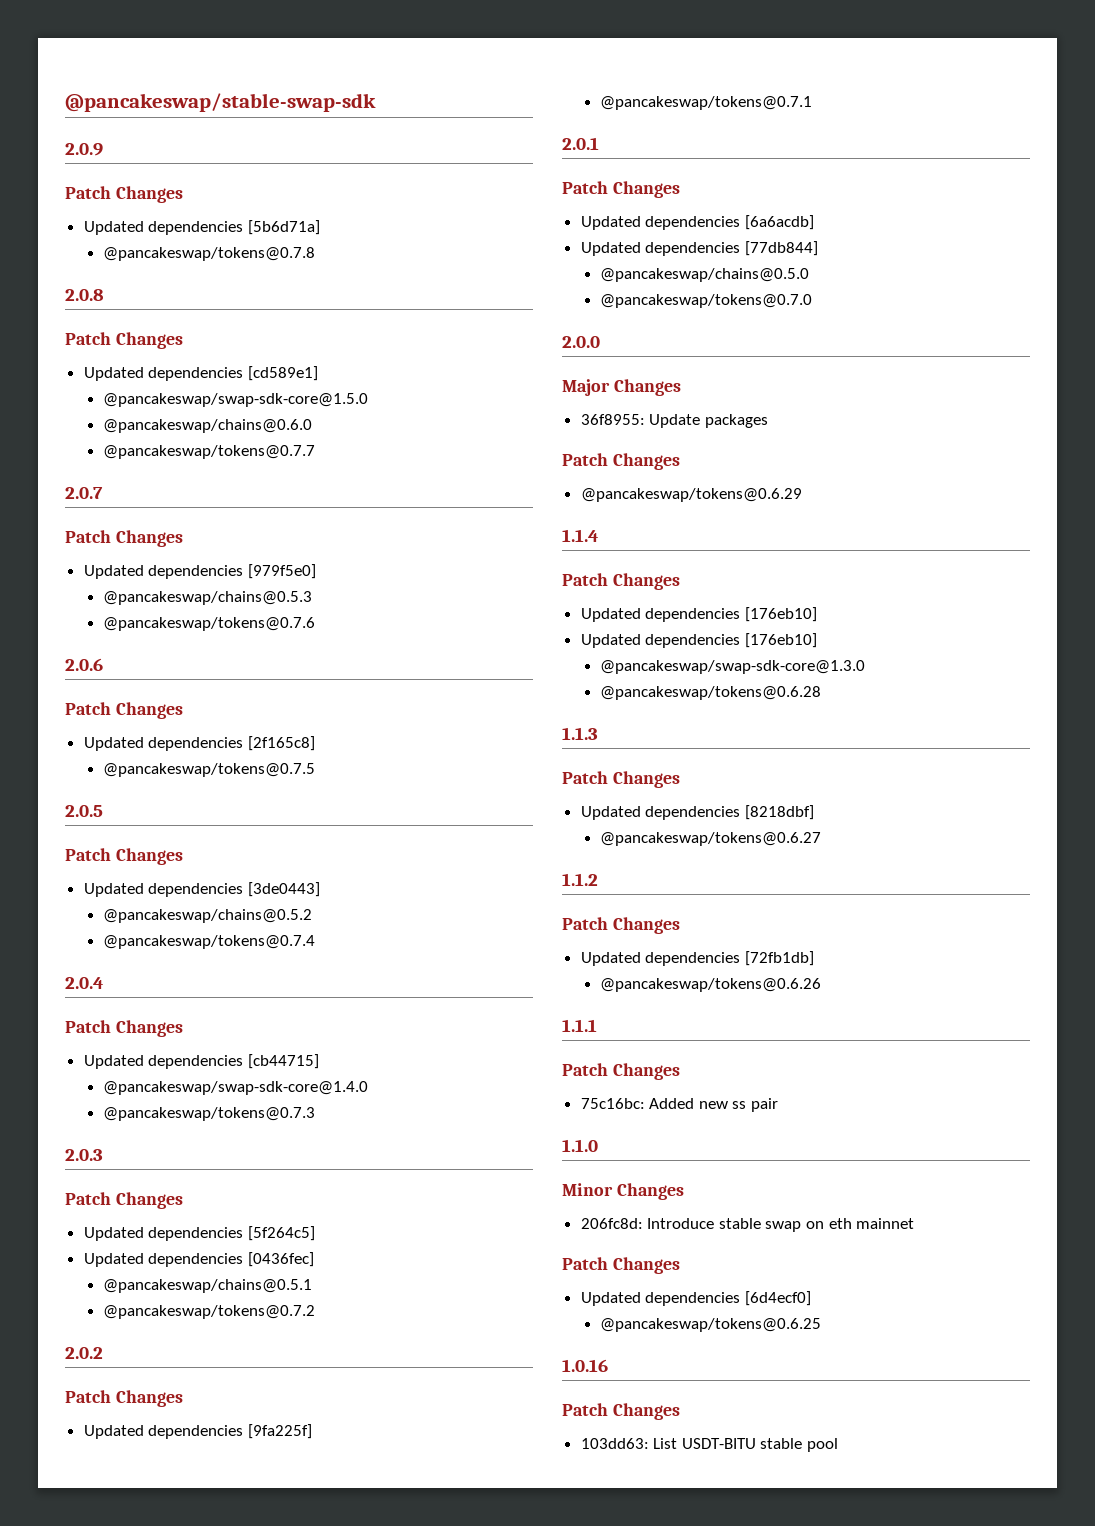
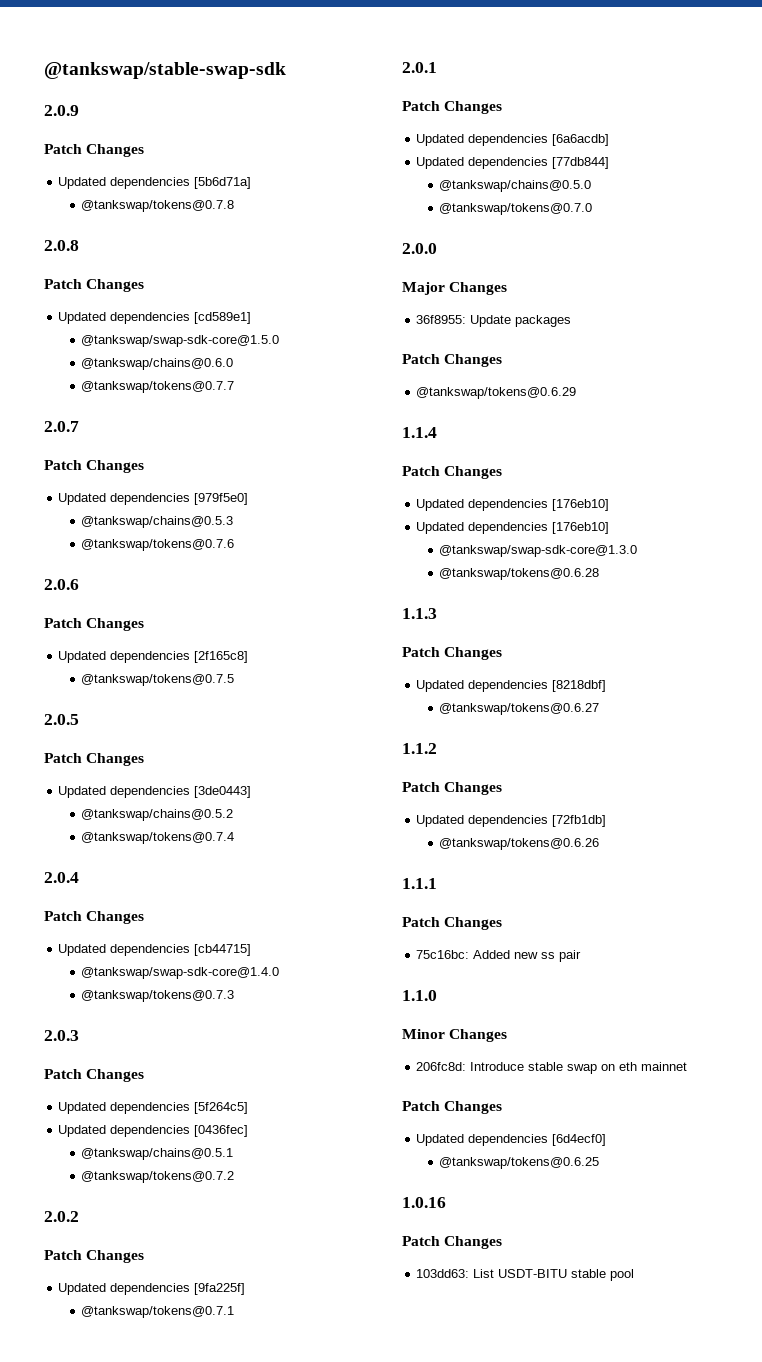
[65,93,376,112] @pancakeswap/stable-swap-sdk -> [44,62,286,79] @tankswap/stable-swap-sdk
[103,247,316,261] @pancakeswap/tokens@0.7.8 -> [81,200,235,212] @tankswap/tokens@0.7.8
[103,393,369,407] [103,419,313,433] [103,445,316,459] @pancakeswap/swap-sdk-core@1.5.0 // @pancakeswap/chains@0.6.0 // @pancakeswap/tokens@0.7.7 -> [81,335,280,347] [81,358,234,370] [81,381,235,393] @tankswap/swap-sdk-core@1.5.0 // @tankswap/chains@0.6.0 // @tankswap/tokens@0.7.7
[103,591,313,605] [103,617,316,631] @pancakeswap/chains@0.5.3 // @pancakeswap/tokens@0.7.6 -> [81,516,234,528] [81,539,235,551] @tankswap/chains@0.5.3 // @tankswap/tokens@0.7.6
[103,763,316,777] @pancakeswap/tokens@0.7.5 -> [81,674,235,686] @tankswap/tokens@0.7.5
[103,909,313,923] [103,935,316,949] @pancakeswap/chains@0.5.2 // @pancakeswap/tokens@0.7.4 -> [81,809,234,821] [81,832,235,844] @tankswap/chains@0.5.2 // @tankswap/tokens@0.7.4
[103,1081,369,1095] [103,1107,316,1121] @pancakeswap/swap-sdk-core@1.4.0 // @pancakeswap/tokens@0.7.3 -> [81,967,280,979] [81,990,235,1002] @tankswap/swap-sdk-core@1.4.0 // @tankswap/tokens@0.7.3
[103,1279,313,1293] [103,1305,316,1319] @pancakeswap/chains@0.5.1 // @pancakeswap/tokens@0.7.2 -> [81,1148,234,1160] [81,1171,235,1183] @tankswap/chains@0.5.1 // @tankswap/tokens@0.7.2
[600,96,813,110] @pancakeswap/tokens@0.7.1 -> [81,1306,235,1318] @tankswap/tokens@0.7.1
[600,268,810,282] [600,294,813,308] @pancakeswap/chains@0.5.0 // @pancakeswap/tokens@0.7.0 -> [439,180,592,192] [439,203,593,215] @tankswap/chains@0.5.0 // @tankswap/tokens@0.7.0
[580,488,802,502] @pancakeswap/tokens@0.6.29 -> [416,387,577,399] @tankswap/tokens@0.6.29
[600,660,866,674] [600,686,822,700] @pancakeswap/swap-sdk-core@1.3.0 // @pancakeswap/tokens@0.6.28 -> [439,545,638,557] [439,568,600,580] @tankswap/swap-sdk-core@1.3.0 // @tankswap/tokens@0.6.28
[600,832,822,846] @pancakeswap/tokens@0.6.27 -> [439,703,600,715] @tankswap/tokens@0.6.27
[600,978,822,992] @pancakeswap/tokens@0.6.26 -> [439,838,600,850] @tankswap/tokens@0.6.26
[600,1318,822,1332] @pancakeswap/tokens@0.6.25 -> [439,1157,600,1169] @tankswap/tokens@0.6.25

